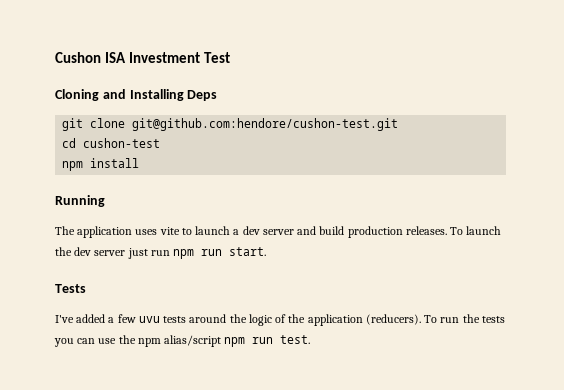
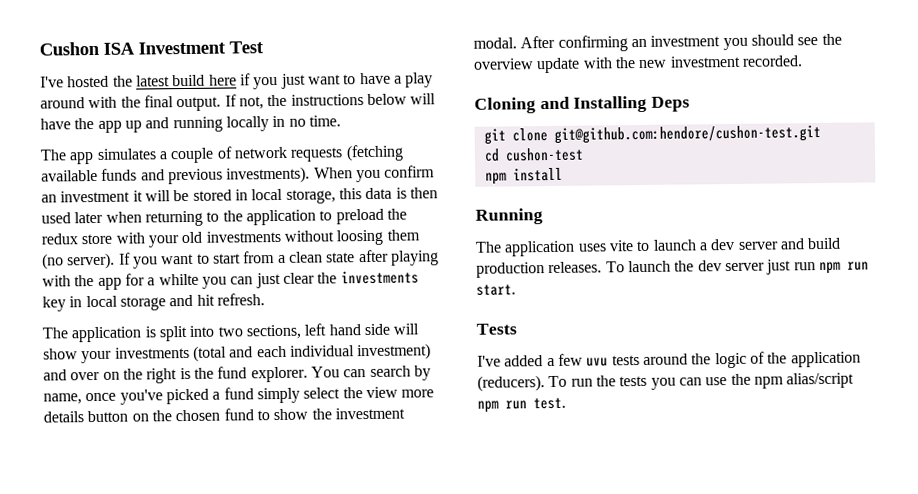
(230, 57) none -> [40,72,434,90] [40,93,437,112] [40,115,341,133] [40,144,404,165] [41,165,436,185] [41,187,438,204] [41,208,407,227] [41,229,420,248] [42,249,439,270] [42,270,419,290] [42,293,265,312] [42,323,420,343] [43,343,432,364] [43,365,431,384] [43,386,435,405] [43,407,405,423] [473,33,842,52] [473,55,803,74] // I've hosted the latest build here if you just want to have a play around with the final output. If not, the instructions below will have the app up and running locally in no time. // The app simulates a couple of network requests (fetching available funds and previous investments). When you confirm an investment it will be stored in local storage, this data is then used later when returning to the application to preload the redux store with your old investments without loosing them (no server). If you want to start from a clean state after playing with the app for a whilte you can just clear the investments key in local storage and hit refresh. // The application is split into two sections, left hand side will show your investments (total and each individual investment) and over on the right is the fund explorer. You can search by name, once you've picked a fund simply select the view more details button on the chosen fund to show the investment modal. After confirming an investment you should see the overview update with the new investment recorded.

